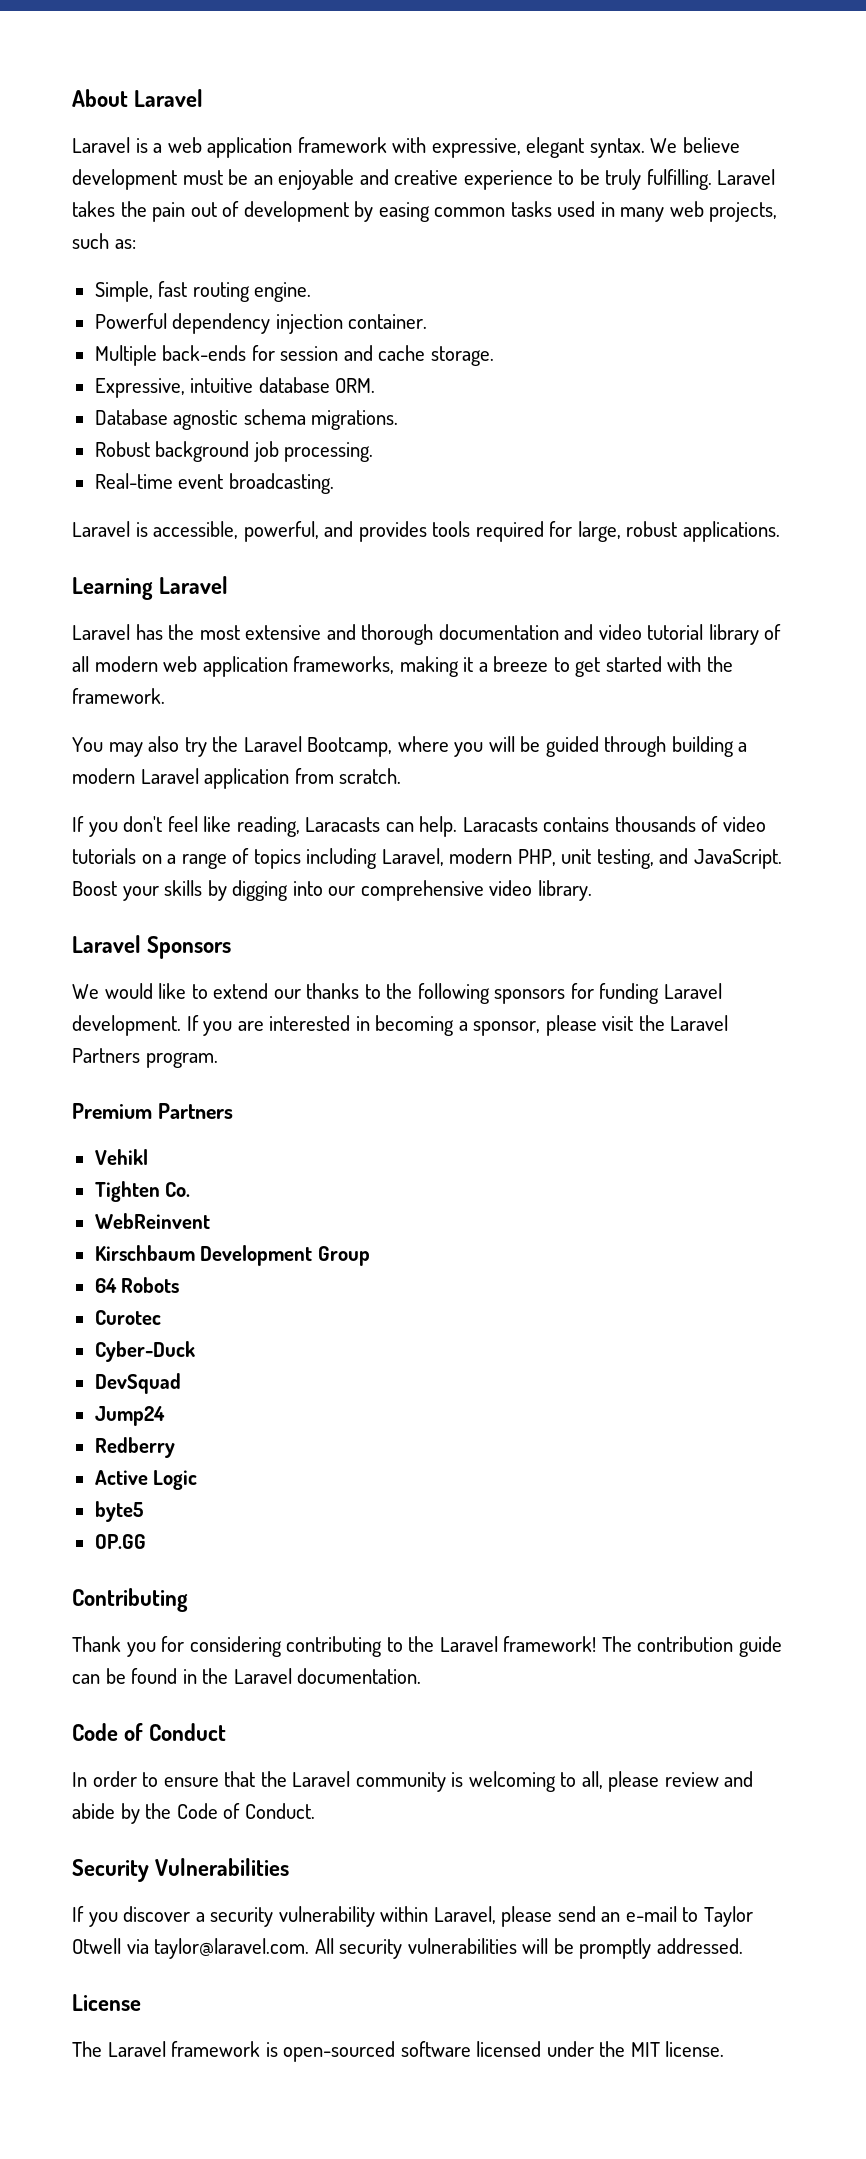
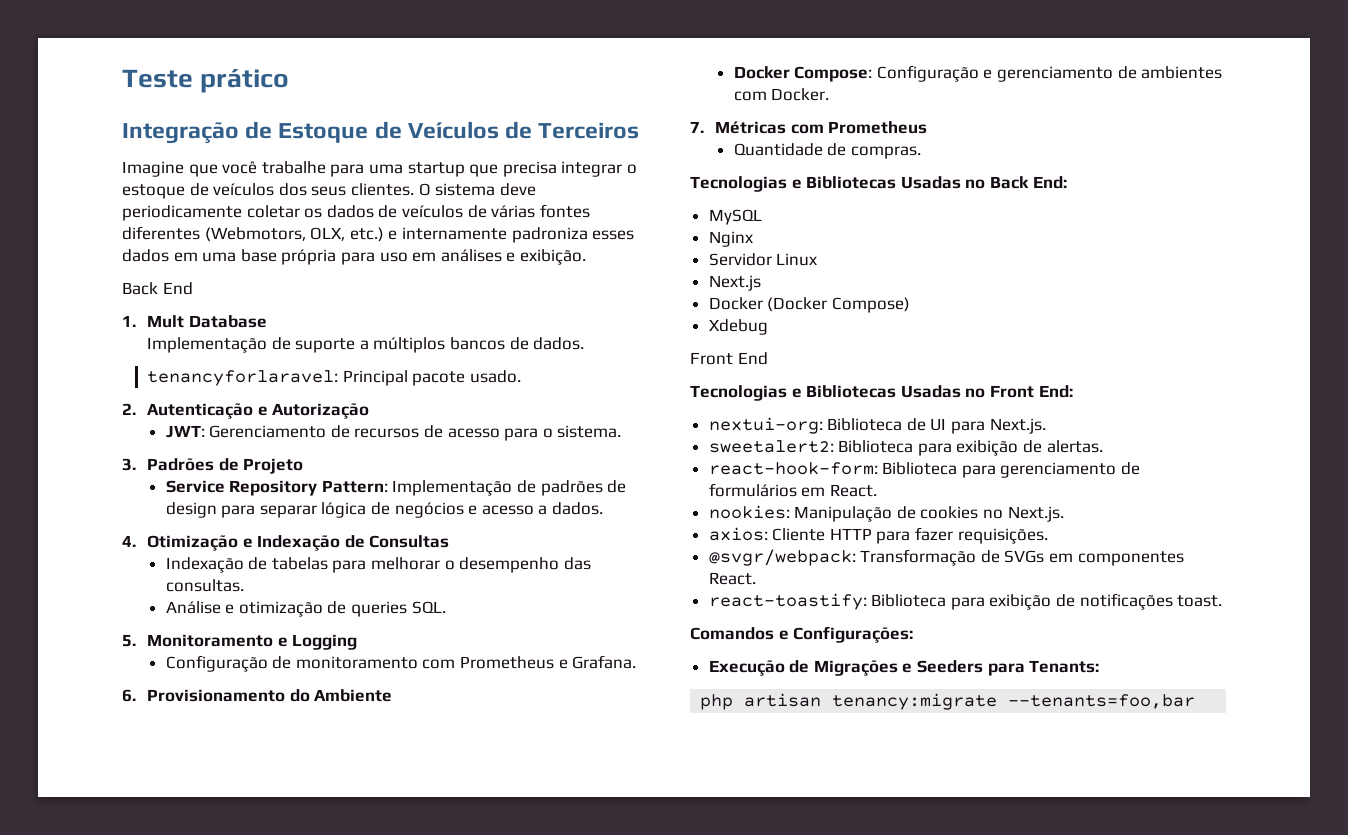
[72,89,204,107] [72,137,740,158] [72,169,776,190] [72,201,778,222] [72,233,136,249] [94,281,312,302] [94,313,428,334] [94,345,494,366] [94,377,376,398] [94,409,399,430] [94,441,374,462] [94,473,334,494] [72,521,780,542] [72,576,229,600] [72,624,782,645] [72,656,733,677] [72,688,165,704] [72,736,748,757] [72,768,402,789] [72,816,766,837] [72,848,782,869] [72,880,592,901] [72,935,232,959] [72,983,722,1004] [72,1015,729,1036] [72,1048,218,1068] [72,1103,233,1119] [94,1149,148,1165] [94,1181,191,1202] [94,1213,210,1229] [94,1245,370,1266] [94,1277,180,1293] [94,1310,161,1325] [94,1341,195,1362] [94,1373,181,1394] [94,1406,165,1426] [94,1437,175,1458] [94,1470,198,1490] [94,1501,143,1522] [94,1534,146,1549] [72,1588,188,1612] [72,1636,782,1657] [72,1668,422,1684] [72,1723,227,1741] [72,1771,754,1792] [72,1803,315,1824] [72,1858,290,1882] [72,1906,753,1927] [72,1938,743,1959] [72,1994,141,2011] [72,2041,725,2062] About Laravel // Laravel is a web application framework with expressive, elegant syntax. We believe development must be an enjoyable and creative experience to be truly fulfilling. Laravel takes the pain out of development by easing common tasks used in many web projects, such as: // Simple, fast routing engine. // Powerful dependency injection container. // Multiple back-ends for session and cache storage. // Expressive, intuitive database ORM. // Database agnostic schema migrations. // Robust background job processing. // Real-time event broadcasting. // Laravel is accessible, powerful, and provides tools required for large, robust applications. // Learning Laravel // Laravel has the most extensive and thorough documentation and video tutorial library of all modern web application frameworks, making it a breeze to get started with the framework. // You may also try the Laravel Bootcamp, where you will be guided through building a modern Laravel application from scratch. // If you don't feel like reading, Laracasts can help. Laracasts contains thousands of video tutorials on a range of topics including Laravel, modern PHP, unit testing, and JavaScript. Boost your skills by digging into our comprehensive video library. // Laravel Sponsors // We would like to extend our thanks to the following sponsors for funding Laravel development. If you are interested in becoming a sponsor, please visit the Laravel Partners program. // Premium Partners // Vehikl // Tighten Co. // WebReinvent // Kirschbaum Development Group // 64 Robots // Curotec // Cyber-Duck // DevSquad // Jump24 // Redberry // Active Logic // byte5 // OP.GG // Contributing // Thank you for considering contributing to the Laravel framework! The contribution guide can be found in the Laravel documentation. // Code of Conduct // In order to ensure that the Laravel community is welcoming to all, please review and abide by the Code of Conduct. // Security Vulnerabilities // If you discover a security vulnerability within Laravel, please send an e-mail to Taylor Otwell via taylor@laravel.com. All security vulnerabilities will be promptly addressed. // License // The Laravel framework is open-sourced software licensed under the MIT license. -> [122,68,290,93] [122,121,640,144] [122,161,637,177] [122,183,536,199] [122,204,590,221] [122,226,635,243] [122,249,586,265] [122,282,193,295] [122,315,267,328] [147,337,585,353] [147,370,521,386] [122,403,370,419] [165,425,622,441] [122,458,304,474] [165,480,627,496] [165,502,604,518] [122,535,450,551] [165,557,591,573] [165,579,244,592] [165,601,446,617] [122,634,358,650] [165,655,637,672] [122,689,393,702] [733,65,1223,82] [733,88,830,101] [690,121,928,134] [733,143,921,159] [690,176,1067,192] [708,209,762,225] [708,231,753,247] [708,253,818,266] [708,275,761,291] [708,297,910,313] [708,319,768,335] [690,352,768,365] [690,385,1073,401] [708,417,1046,434] [708,440,1103,456] [708,462,1141,478] [708,483,877,497] [708,505,1064,522] [708,527,1048,544] [708,549,1184,566] [708,572,756,585] [708,593,1223,610] [690,626,914,643] [708,660,1100,676] [700,693,1196,710] Teste prático // Integração de Estoque de Veículos de Terceiros // Imagine que você trabalhe para uma startup que precisa integrar o estoque de veículos dos seus clientes. O sistema deve periodicamente coletar os dados de veículos de várias fontes diferentes (Webmotors, OLX, etc.) e internamente padroniza esses dados em uma base própria para uso em análises e exibição. // Back End // 1. Mult Database // Implementação de suporte a múltiplos bancos de dados. // tenancyforlaravel: Principal pacote usado. // 2. Autenticação e Autorização // JWT: Gerenciamento de recursos de acesso para o sistema. // 3. Padrões de Projeto // Service Repository Pattern: Implementação de padrões de design para separar lógica de negócios e acesso a dados. // 4. Otimização e Indexação de Consultas // Indexação de tabelas para melhorar o desempenho das consultas. // Análise e otimização de queries SQL. // 5. Monitoramento e Logging // Configuração de monitoramento com Prometheus e Grafana. // 6. Provisionamento do Ambiente // Docker Compose: Configuração e gerenciamento de ambientes com Docker. // 7. Métricas com Prometheus // Quantidade de compras. // Tecnologias e Bibliotecas Usadas no Back End: // MySQL // Nginx // Servidor Linux // Next.js // Docker (Docker Compose) // Xdebug // Front End // Tecnologias e Bibliotecas Usadas no Front End: // nextui-org: Biblioteca de UI para Next.js. // sweetalert2: Biblioteca para exibição de alertas. // react-hook-form: Biblioteca para gerenciamento de formulários em React. // nookies: Manipulação de cookies no Next.js. // axios: Cliente HTTP para fazer requisições. // @svgr/webpack: Transformação de SVGs em componentes React. // react-toastify: Biblioteca para exibição de notificações toast. // Comandos e Configurações: // Execução de Migrações e Seeders para Tenants: // php artisan tenancy:migrate --tenants=foo,bar

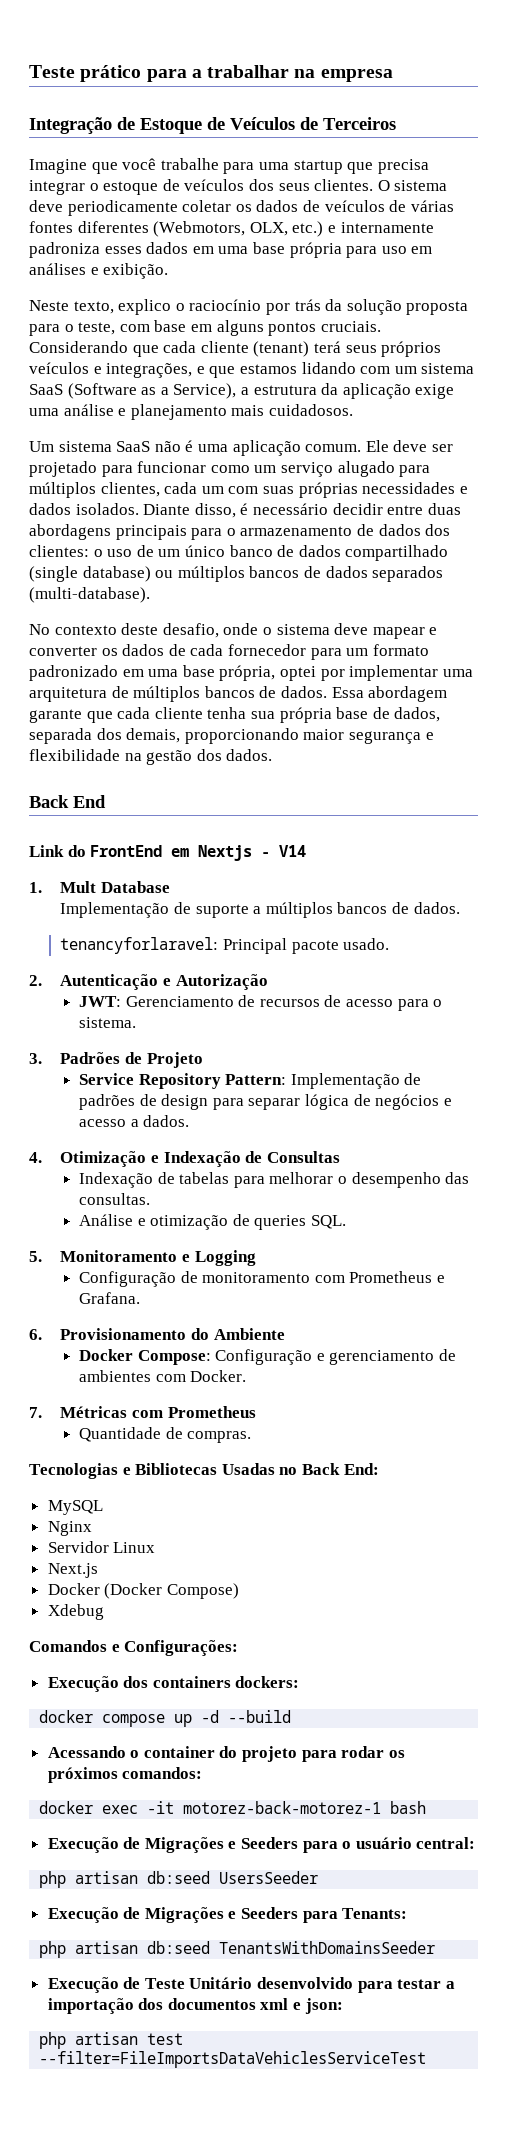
(290, 80) none -> [146,65,393,82] para a trabalhar na empresa
[122,282,193,295] Back End -> [29,299,469,315] [29,320,381,336] [29,341,442,357] [29,362,475,378] [29,383,455,399] [29,404,353,420] [29,440,453,456] [29,461,431,477] [29,482,468,498] [29,503,461,518] [29,524,451,540] [29,545,449,561] [29,566,444,582] [29,587,150,603] [29,623,438,639] [29,644,429,660] [29,665,473,681] [29,686,448,702] [29,707,441,723] [29,728,434,744] [29,749,273,765] [29,795,106,808] [29,845,307,861] Neste texto, explico o raciocínio por trás da solução proposta para o teste, com base em alguns pontos cruciais. Considerando que cada cliente (tenant) terá seus próprios veículos e integrações, e que estamos lidando com um sistema SaaS (Software as a Service), a estrutura da aplicação exige uma análise e planejamento mais cuidadosos. // Um sistema SaaS não é uma aplicação comum. Ele deve ser projetado para funcionar como um serviço alugado para múltiplos clientes, cada um com suas próprias necessidades e dados isolados. Diante disso, é necessário decidir entre duas abordagens principais para o armazenamento de dados dos clientes: o uso de um único banco de dados compartilhado (single database) ou múltiplos bancos de dados separados (multi-database). // No contexto deste desafio, onde o sistema deve mapear e converter os dados de cada fornecedor para um formato padronizado em uma base própria, optei por implementar uma arquitetura de múltiplos bancos de dados. Essa abordagem garante que cada cliente tenha sua própria base de dados, separada dos demais, proporcionando maior segurança e flexibilidade na gestão dos dados. // Back End // Link do FrontEnd em Nextjs - V14
[690,352,768,365] [690,385,1073,401] [708,417,1046,434] [708,440,1103,456] [708,462,1141,478] [708,483,877,497] [708,505,1064,522] [708,527,1048,544] [708,549,1184,566] [708,572,756,585] [708,593,1223,610] [690,626,914,643] Front End // Tecnologias e Bibliotecas Usadas no Front End: // nextui-org: Biblioteca de UI para Next.js. // sweetalert2: Biblioteca para exibição de alertas. // react-hook-form: Biblioteca para gerenciamento de formulários em React. // nookies: Manipulação de cookies no Next.js. // axios: Cliente HTTP para fazer requisições. // @svgr/webpack: Transformação de SVGs em componentes React. // react-toastify: Biblioteca para exibição de notificações toast. // Comandos e Configurações: -> [29,1640,239,1656] [47,1676,300,1692] [39,1710,292,1727] [47,1746,405,1762] [47,1767,203,1783] [39,1801,427,1814] [47,1837,476,1853] [39,1871,319,1888] Comandos e Configurações: // Execução dos containers dockers: // docker compose up -d --build // Acessando o container do projeto para rodar os próximos comandos: // docker exec -it motorez-back-motorez-1 bash // Execução de Migrações e Seeders para o usuário central: // php artisan db:seed UsersSeeder
[832,693,1196,710] tenancy:migrate --tenants=foo,bar -> [147,1941,436,1954] [47,1977,455,1993] [47,1998,343,2014] [39,2032,184,2049] [39,2051,427,2068] db:seed TenantsWithDomainsSeeder // Execução de Teste Unitário desenvolvido para testar a importação dos documentos xml e json: // php artisan test --filter=FileImportsDataVehiclesServiceTest

